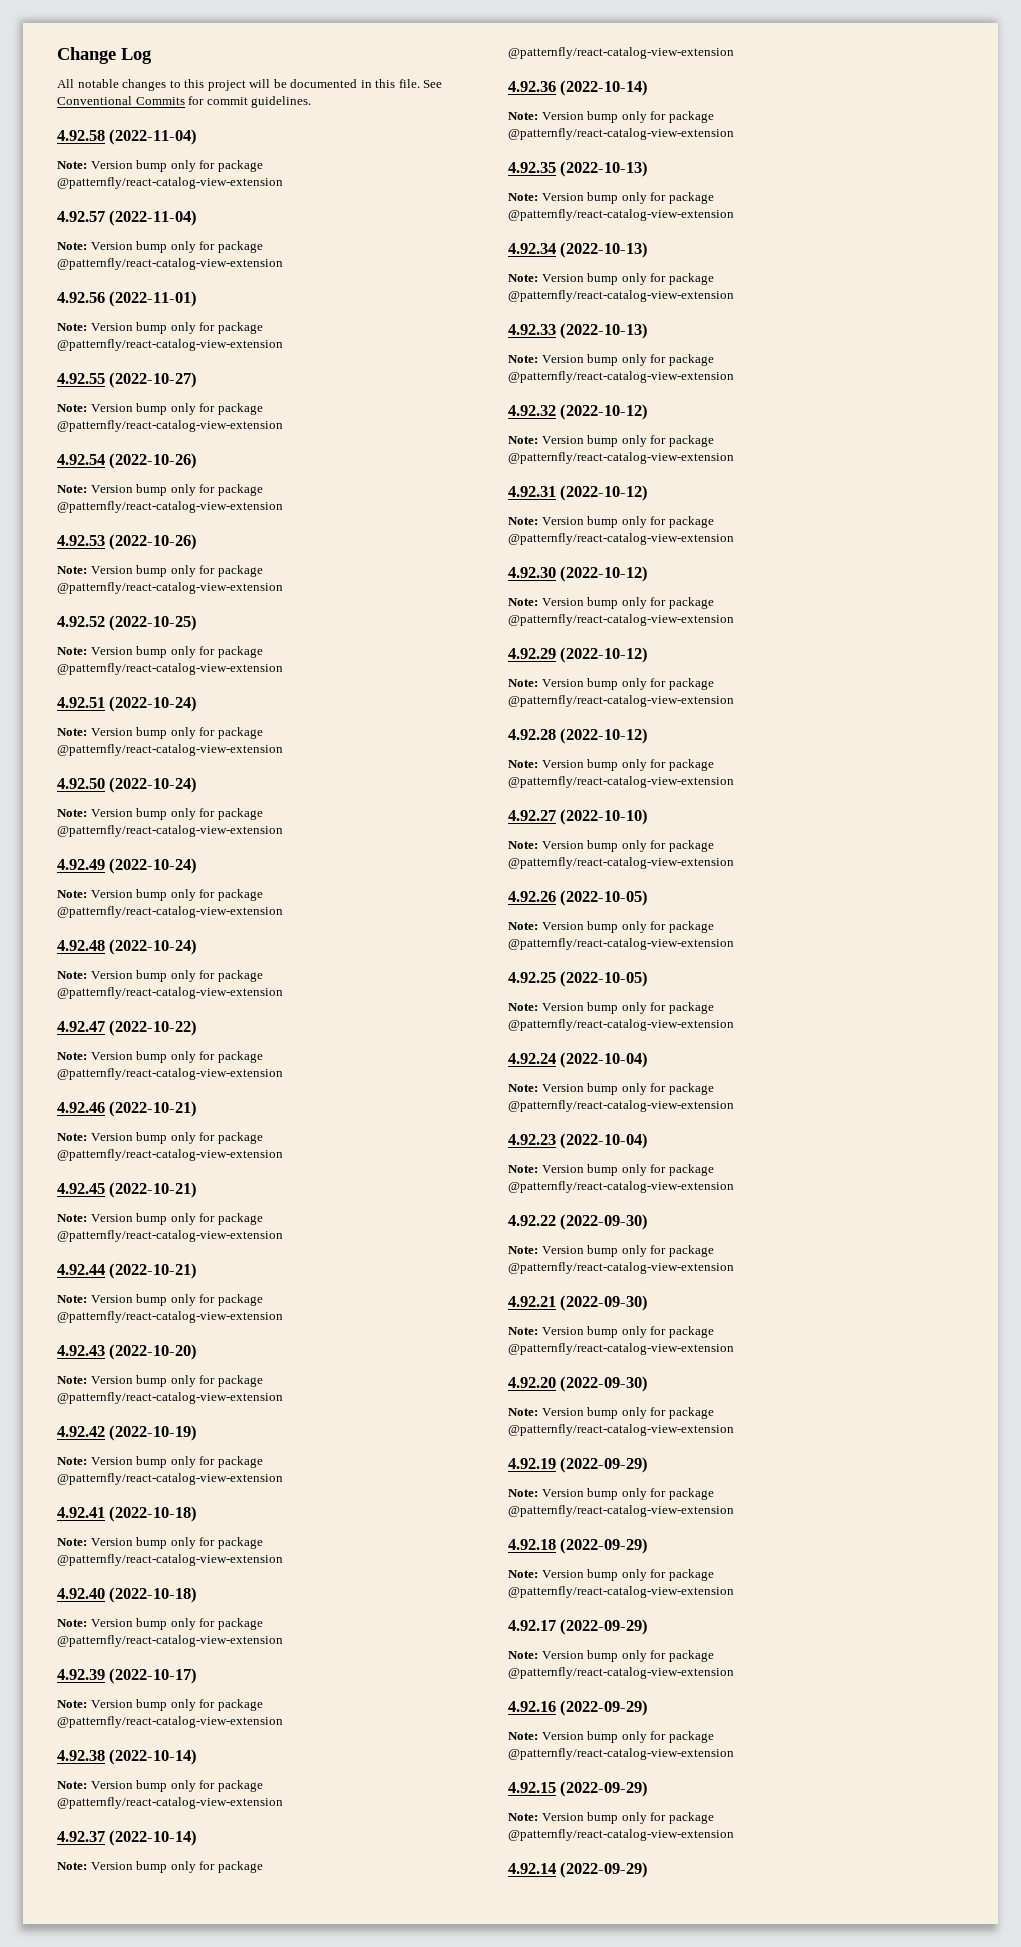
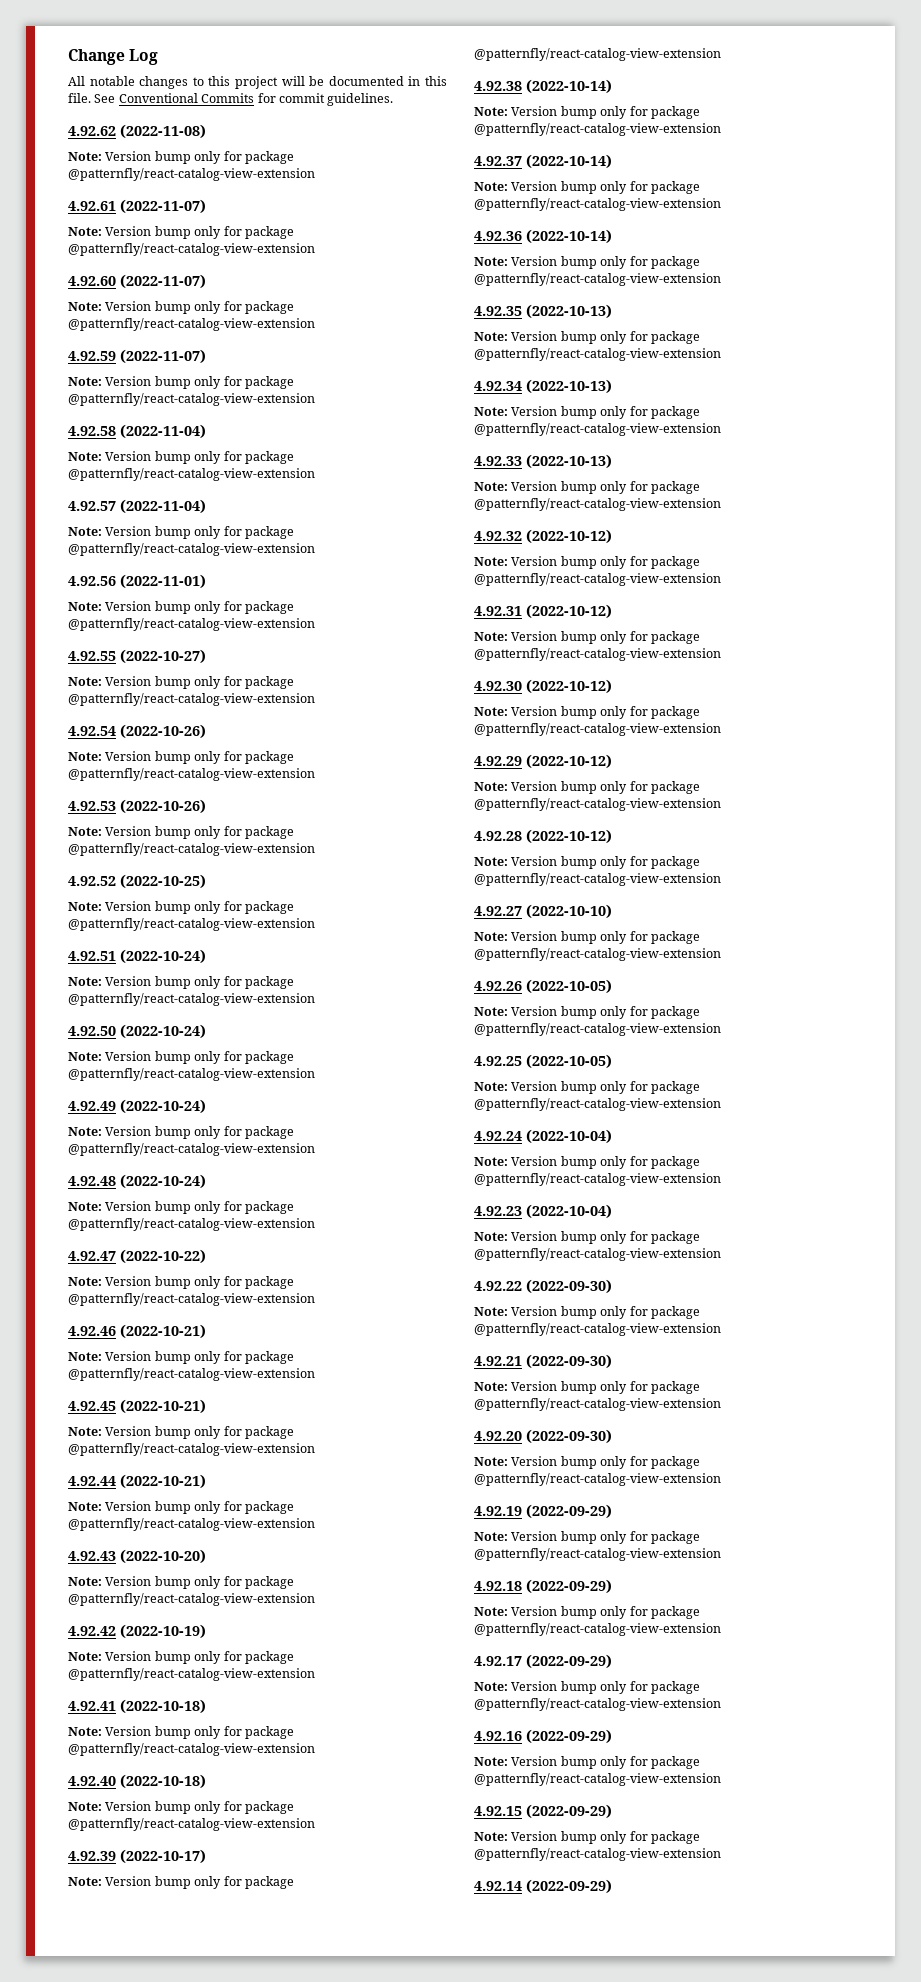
(312, 102) none -> [68,124,206,139] [68,151,294,164] [68,168,315,181] [68,199,206,214] [68,226,294,239] [68,243,315,256] [68,274,206,289] [68,301,294,314] [68,318,315,331] [68,349,206,364] [68,376,294,389] [68,393,315,406] // 4.92.62 (2022-11-08) // Note: Version bump only for package @patternfly/react-catalog-view-extension // 4.92.61 (2022-11-07) // Note: Version bump only for package @patternfly/react-catalog-view-extension // 4.92.60 (2022-11-07) // Note: Version bump only for package @patternfly/react-catalog-view-extension // 4.92.59 (2022-11-07) // Note: Version bump only for package @patternfly/react-catalog-view-extension

